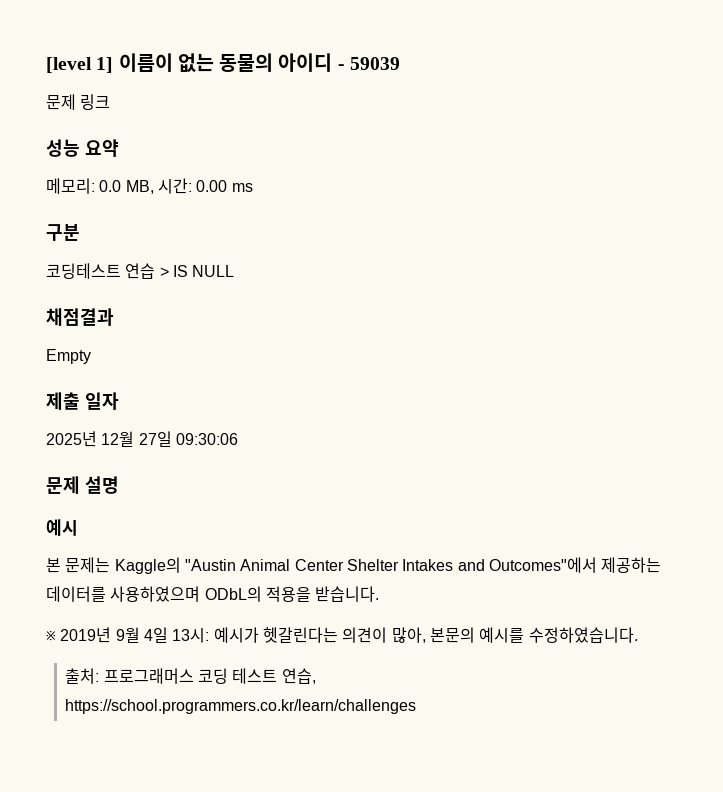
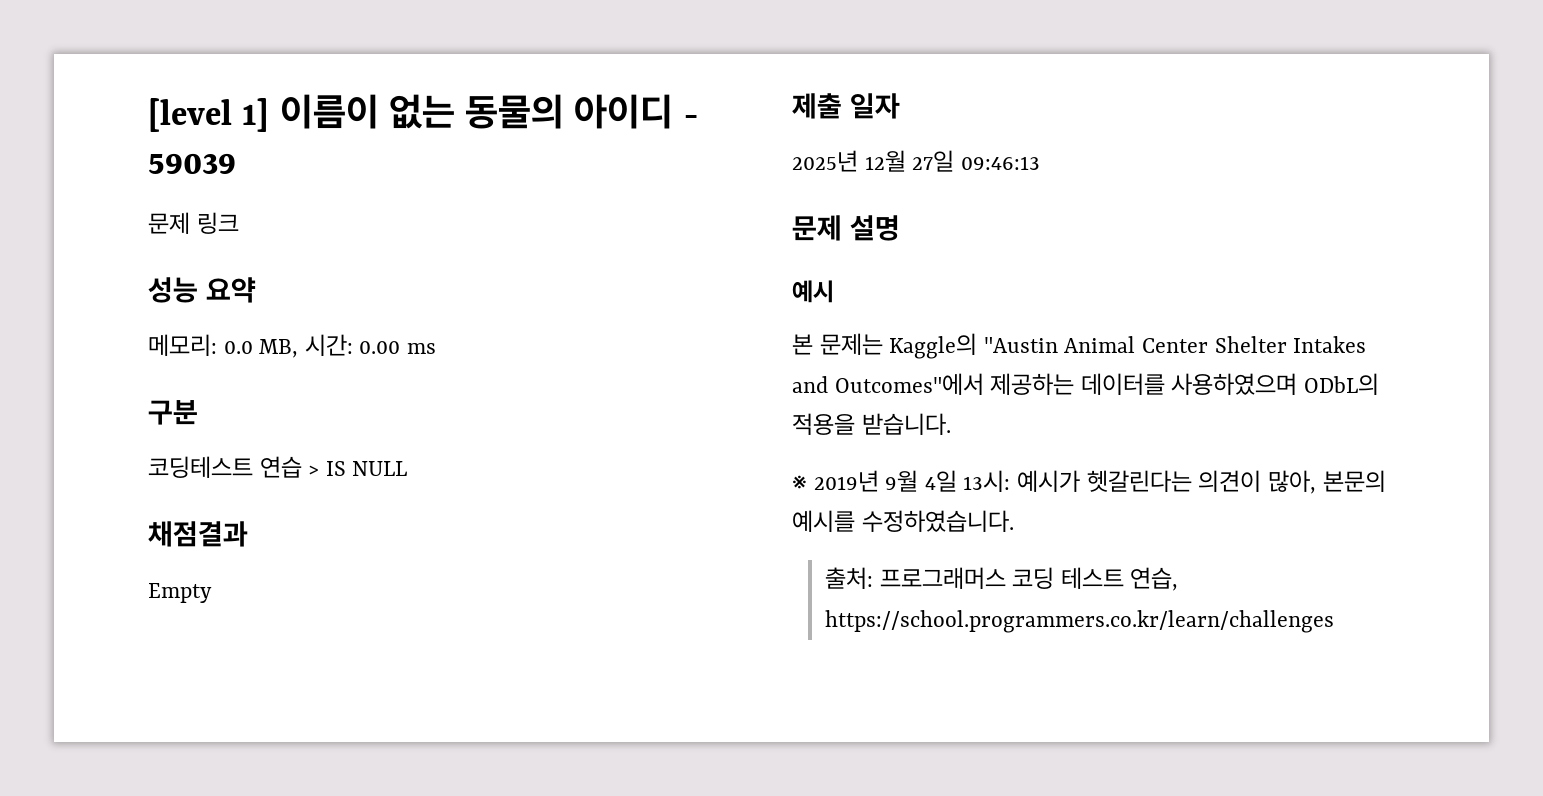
[175,433,238,445] 09:30:06 -> [960,156,1040,170] 09:46:13

